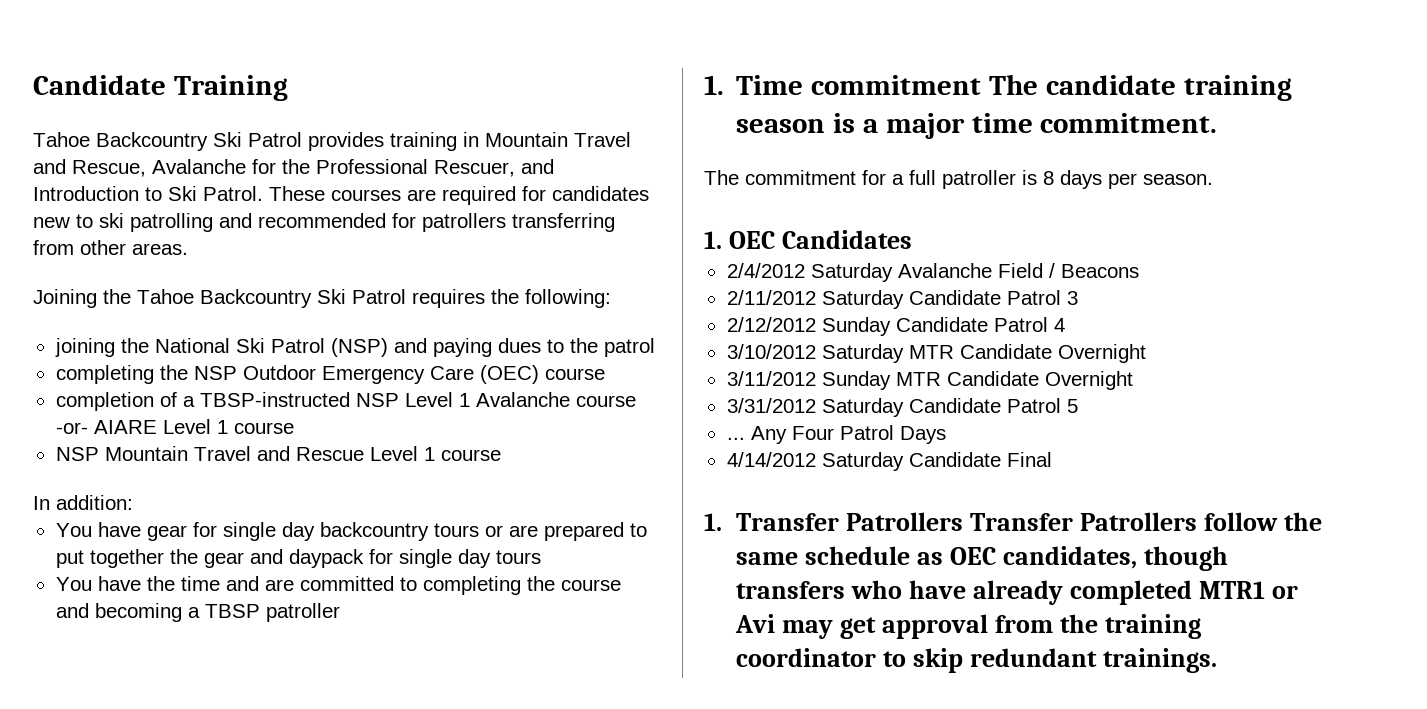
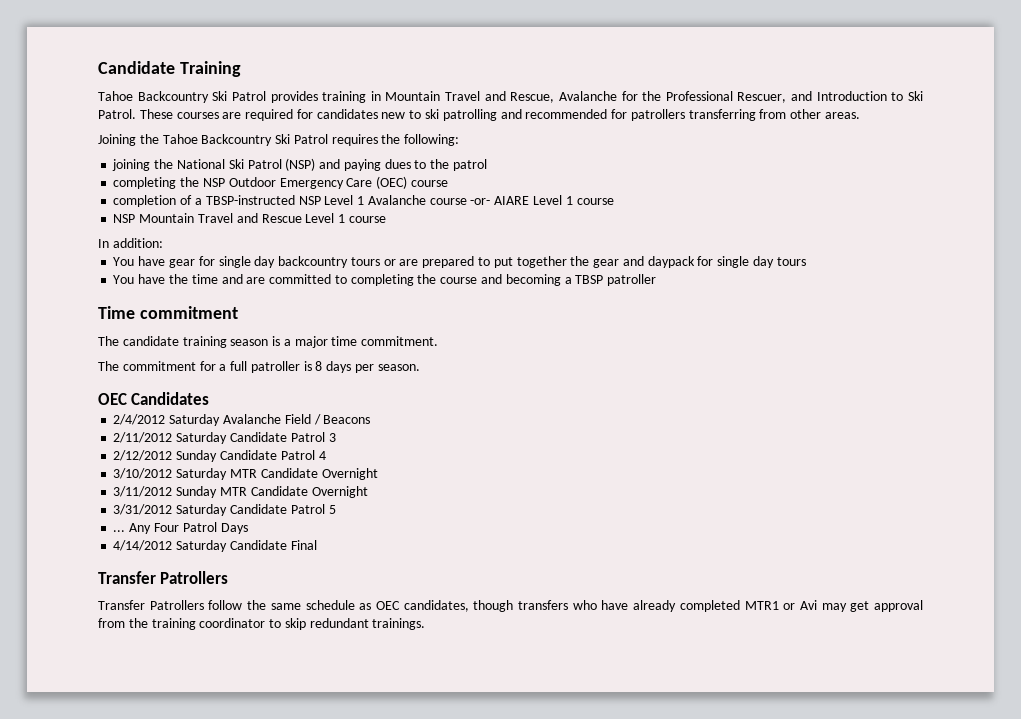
[704,75,724,95] 1. -> (657, 280) none
(982, 85) none -> (238, 312) //
[704,231,722,249] 1. -> (420, 367) none
[704,512,964,531] 1. Transfer Patrollers -> [98,571,229,584] Transfer Patrollers //

